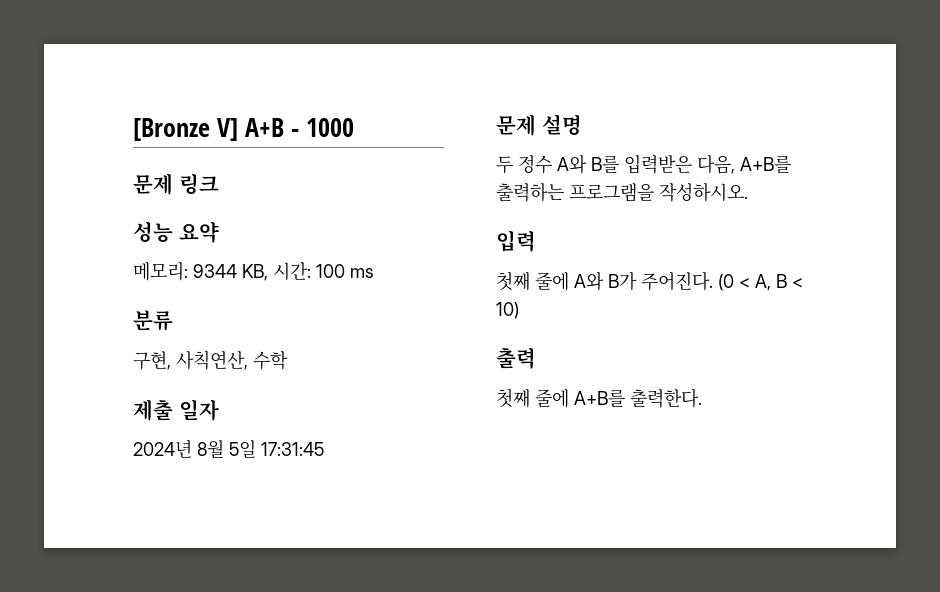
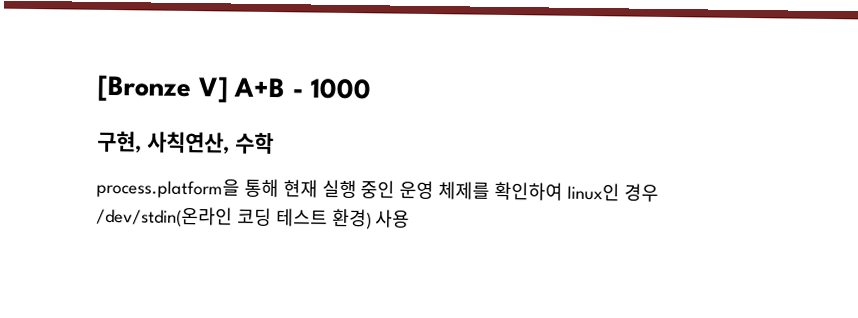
[133,173,219,195] [133,221,219,243] [133,262,374,281] [133,310,173,331] [133,350,288,370] [133,399,219,421] [133,439,324,458] [496,114,582,136] [496,154,791,174] [496,183,748,202] [496,231,536,252] [496,271,803,291] [496,302,519,319] [496,348,536,369] [496,388,702,408] 문제 링크 // 성능 요약 // 메모리: 9344 KB, 시간: 100 ms // 분류 // 구현, 사칙연산, 수학 // 제출 일자 // 2024년 8월 5일 17:31:45 // 문제 설명 // 두 정수 A와 B를 입력받은 다음, A+B를 출력하는 프로그램을 작성하시오. // 입력 // 첫째 줄에 A와 B가 주어진다. (0 < A, B < 10) // 출력 // 첫째 줄에 A+B를 출력한다. -> [97,130,274,155] [96,176,659,202] [96,205,411,230] 구현, 사칙연산, 수학 // process.platform을 통해 현재 실행 중인 운영 체제를 확인하여 linux인 경우 /dev/stdin(온라인 코딩 테스트 환경) 사용

